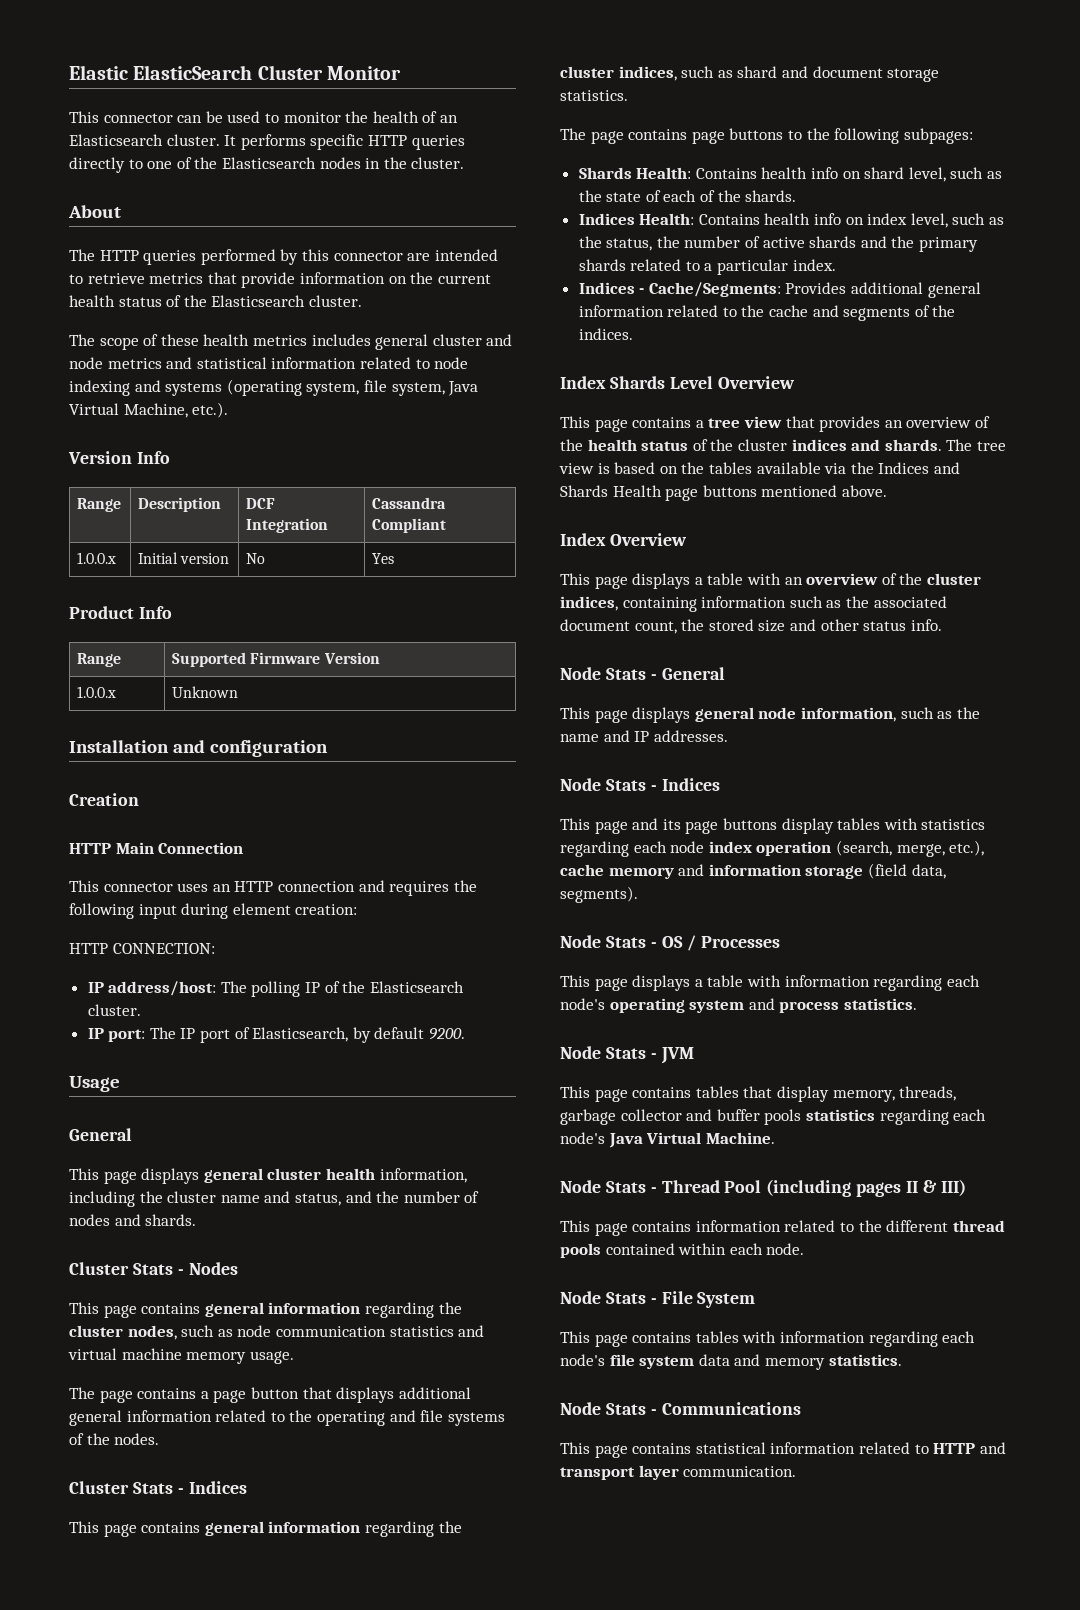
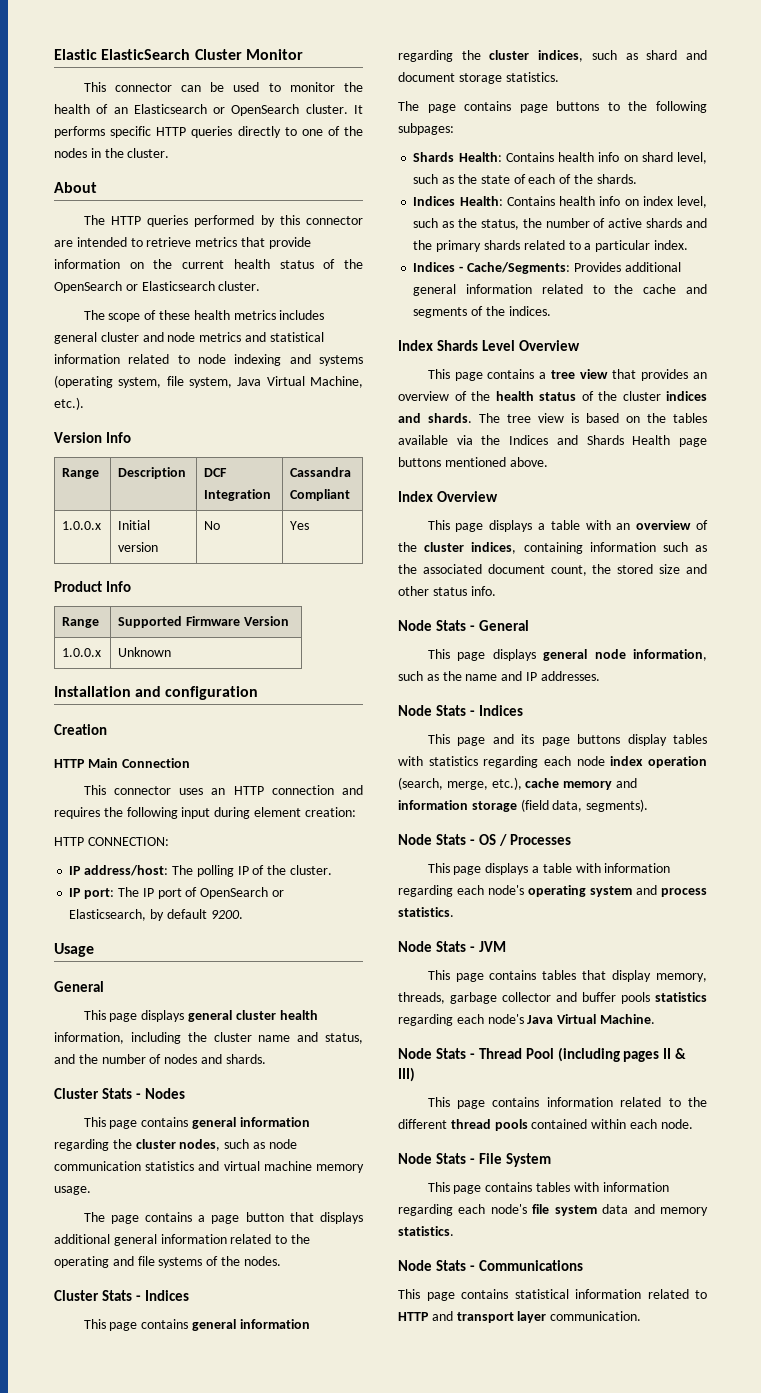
(163, 140) none -> [213,104,300,116] or OpenSearch
[221,157,316,169] Elasticsearch -> (363, 131) none
(207, 301) none -> [54,281,138,293] OpenSearch or
[369,981,464,993] Elasticsearch -> (287, 870) none
(250, 1033) none -> [200,887,284,899] OpenSearch or

